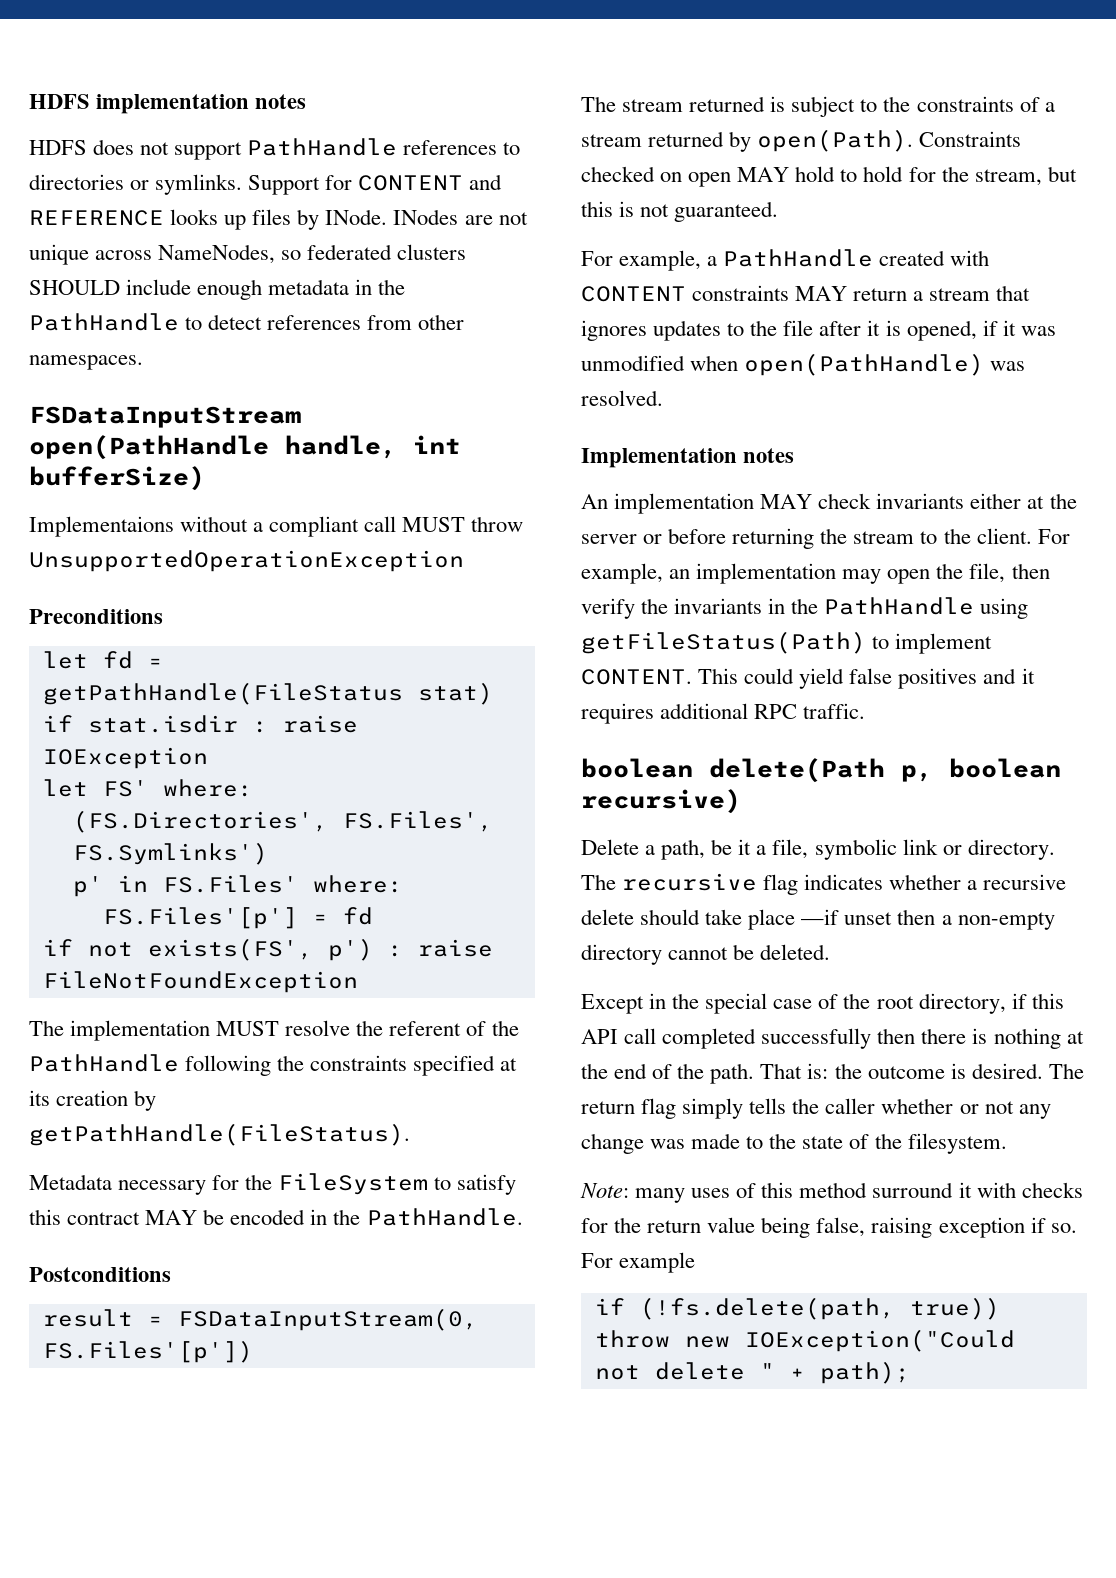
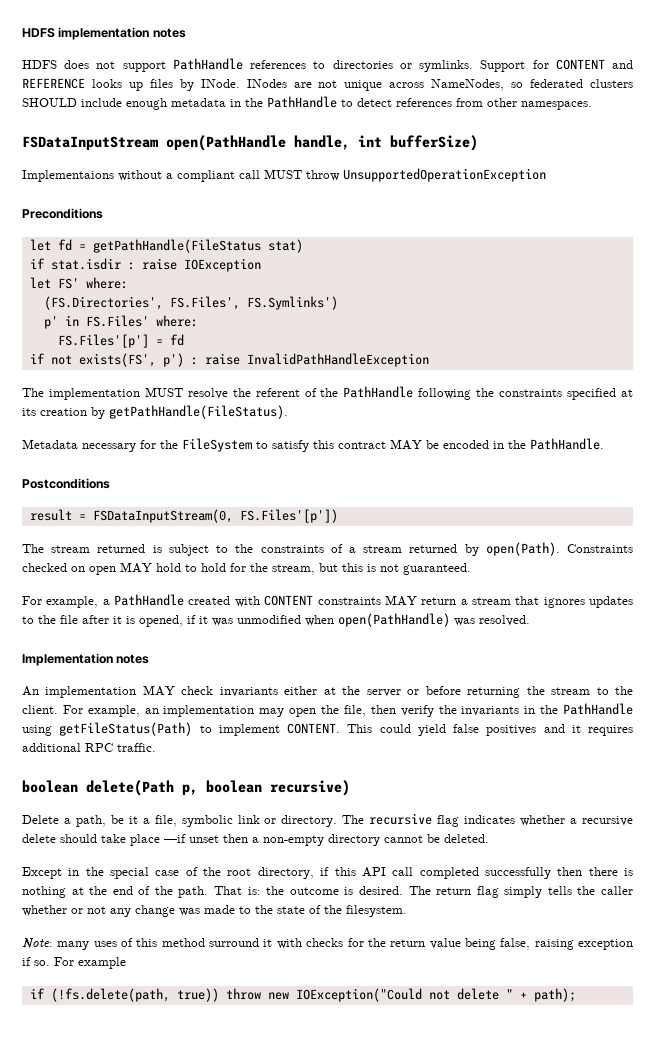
[42,971,358,993] FileNotFoundException -> [246,353,429,367] InvalidPathHandleException

